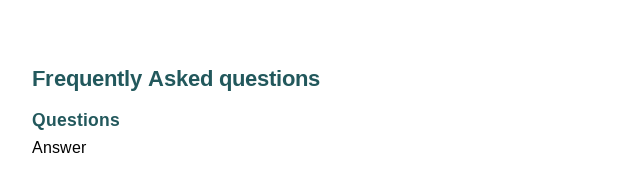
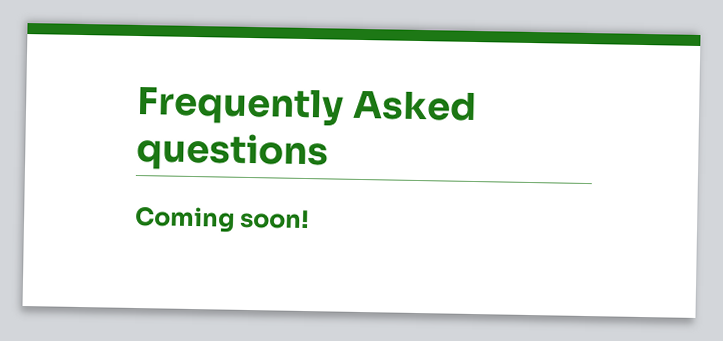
[32,113,120,130] [32,141,87,153] Questions // Answer -> [134,205,311,233] Coming soon!

